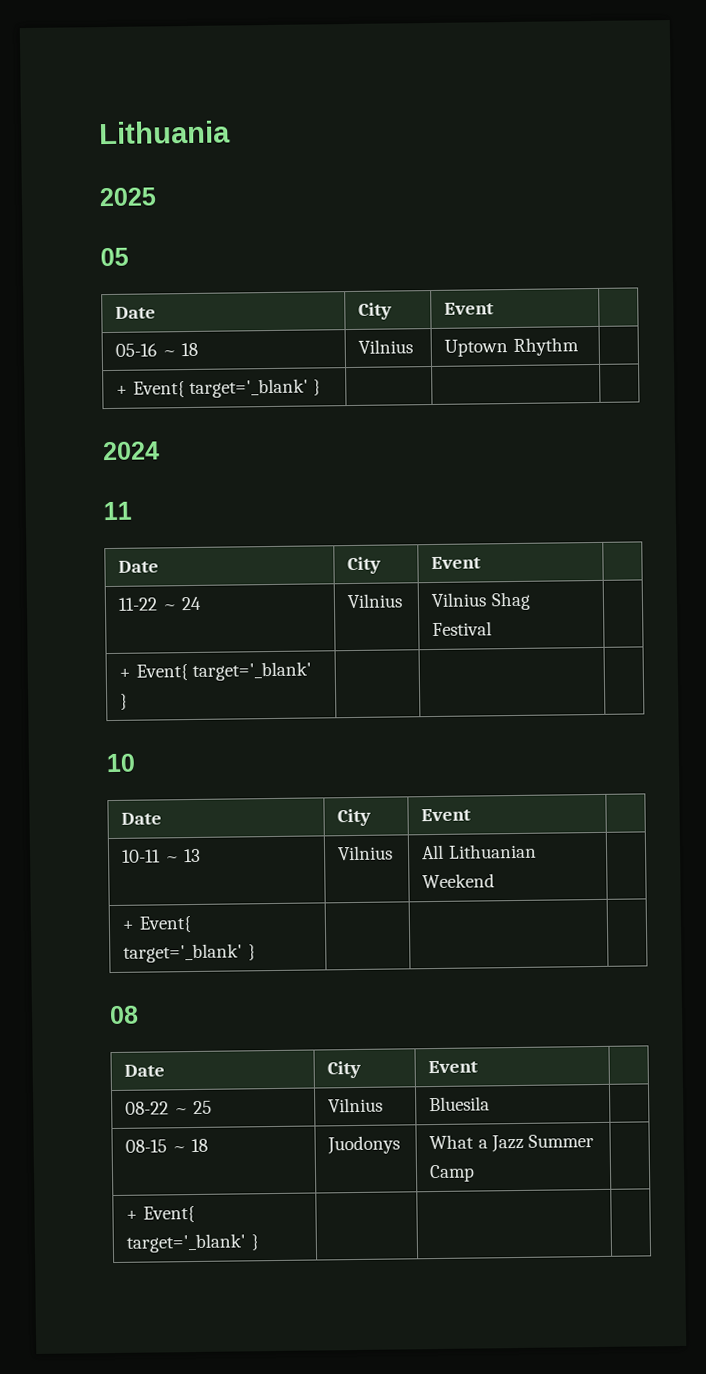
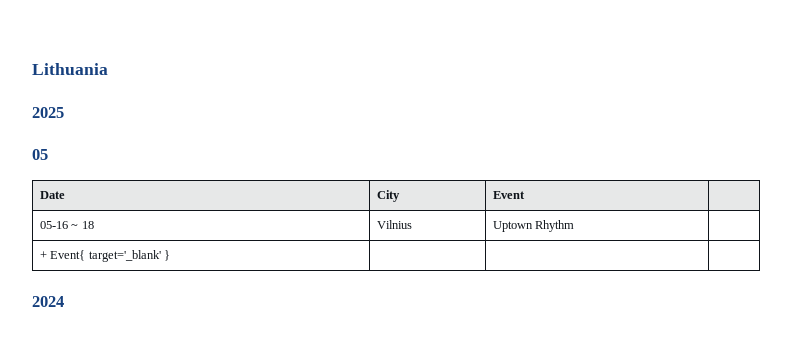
[103,501,132,521] [118,560,160,573] [347,556,382,575] [431,556,482,570] [118,596,202,611] [347,593,404,609] [431,591,531,611] [432,621,493,637] [119,661,312,681] [120,693,129,710] [106,753,136,773] [121,812,163,825] [337,808,372,827] [421,808,472,822] [122,848,201,863] [337,845,394,861] [421,843,537,860] [422,873,496,889] [122,916,192,933] [123,943,256,963] [109,1005,139,1025] [124,1064,166,1077] [327,1060,362,1079] [428,1060,479,1074] [125,1100,212,1115] [328,1097,384,1113] [429,1096,491,1112] [125,1138,208,1153] [327,1135,401,1155] [429,1134,594,1153] [429,1164,476,1183] [126,1206,195,1223] [126,1233,259,1253] // 11 // Date | City | Event | // 11-22 ~ 24 | Vilnius | Vilnius Shag Festival | // + Event{ target='_blank' } | | | // 10 // Date | City | Event | // 10-11 ~ 13 | Vilnius | All Lithuanian Weekend | // + Event{ target='_blank' } | | | // 08 // Date | City | Event | // 08-22 ~ 25 | Vilnius | Bluesila | // 08-15 ~ 18 | Juodonys | What a Jazz Summer Camp | // + Event{ target='_blank' } | | | -> (64, 301) none

